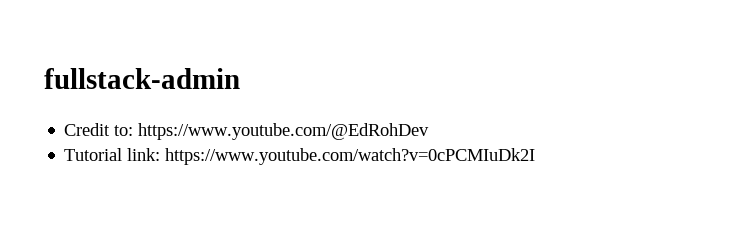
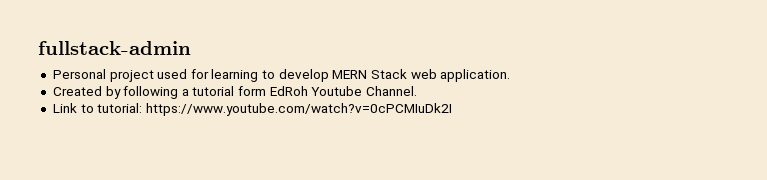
[64,123,430,140] [64,148,161,161] Credit to: https://www.youtube.com/@EdRohDev // Tutorial link: -> [52,69,511,82] [52,86,418,99] [52,103,143,113] Personal project used for learning to develop MERN Stack web application. // Created by following a tutorial form EdRoh Youtube Channel. // Link to tutorial:

